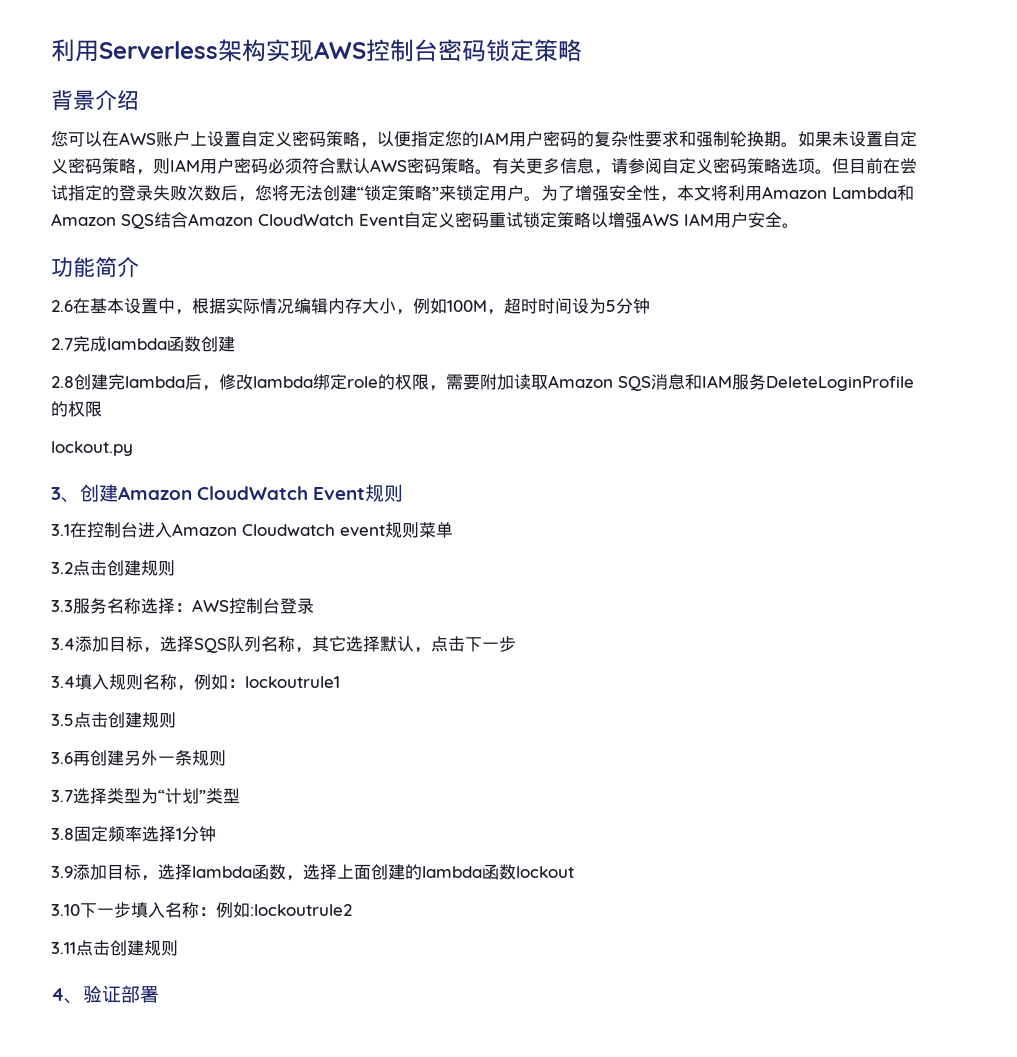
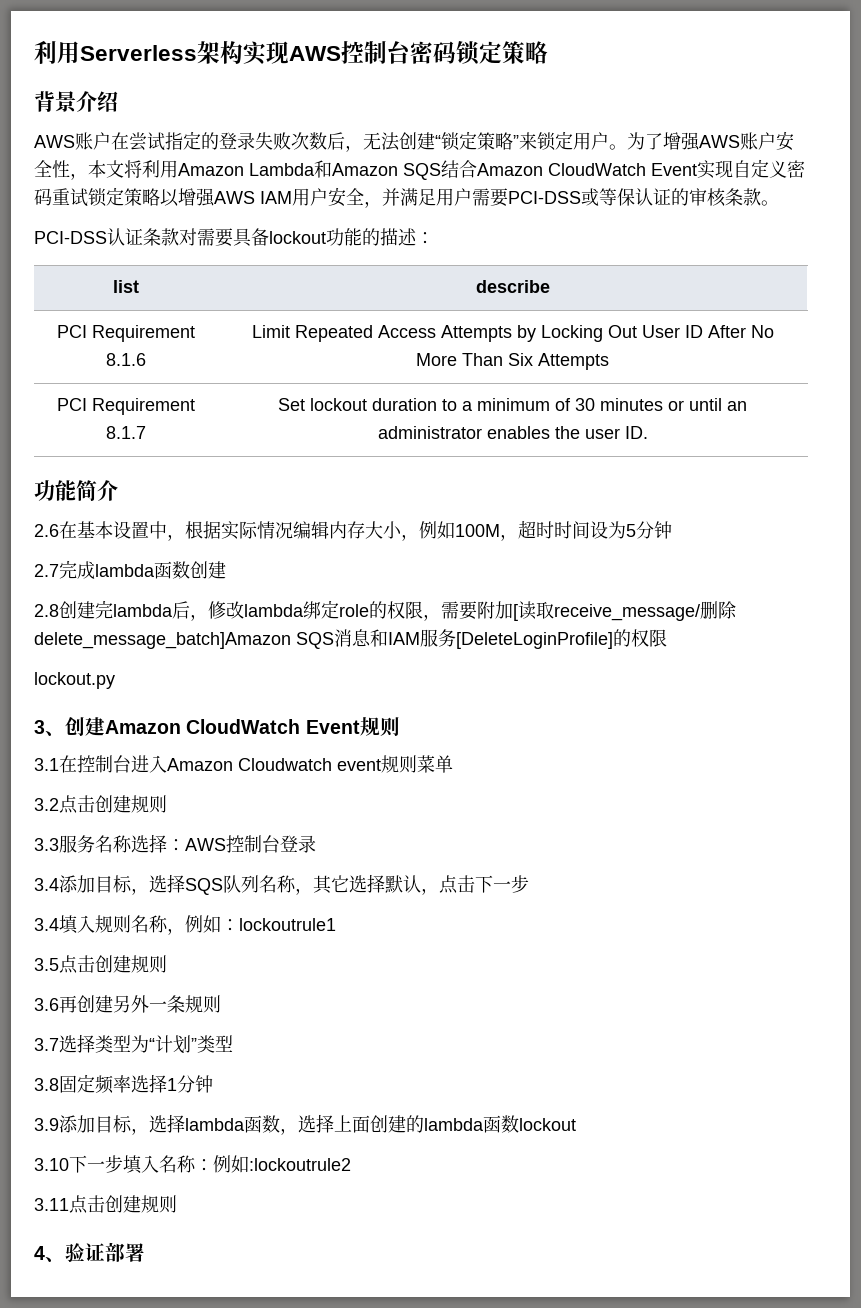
[51,131,917,148] [51,158,883,175] 您可以在AWS账户上设置自定义密码策略，以便指定您的IAM用户密码的复杂性要求和强制轮换期。如果未设置自定义密码策略，则IAM用户密码必须符合默认AWS密码策略。有关更多信息，请参阅自定义密码策略选项。但目前 -> [34,132,111,150] AWS账户
[255,185,289,201] 您将 -> (363, 148) none
(609, 193) none -> [699,132,776,150] AWS账户
(404, 220) none -> [697,160,733,179] 实现
[782,223,799,228] 。 -> [364,188,779,208] [34,228,434,247] [113,280,139,293] [475,280,550,293] [57,325,195,342] [106,353,146,366] [251,325,774,342] [416,353,609,370] [57,398,195,415] [106,426,146,439] [278,398,747,411] [377,426,648,439] ，并满足用户需要PCI-DSS或等保认证的审核条款。 // PCI-DSS认证条款对需要具备lockout功能的描述： // list | describe // PCI Requirement 8.1.6 | Limit Repeated Access Attempts by Locking Out User ID After No More Than Six Attempts // PCI Requirement 8.1.7 | Set lockout duration to a minimum of 30 minutes or until an administrator enables the user ID.
[514,374,613,390] 读取Amazon -> [513,601,737,621] [34,632,291,649] [读取receive_message/删除delete_message_batch]Amazon
[766,376,914,391] DeleteLoginProfile -> [456,632,613,649] [DeleteLoginProfile]

